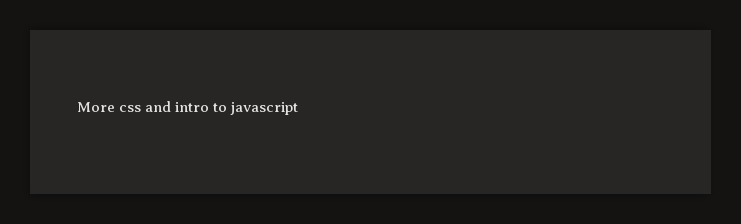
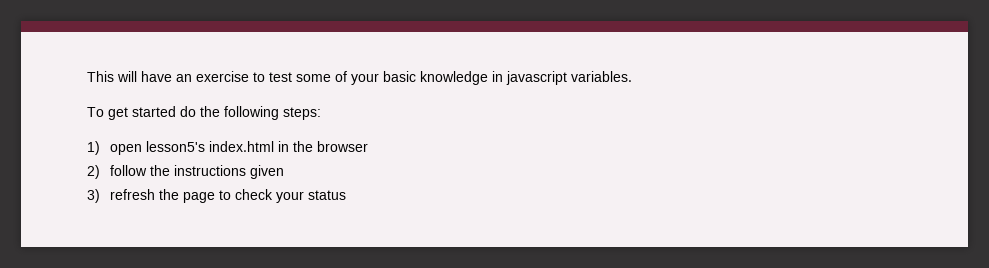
[77,101,299,115] More css and intro to javascript -> [87,71,632,85] [87,106,321,120] [87,141,368,155] [87,165,284,179] [87,189,346,203] This will have an exercise to test some of your basic knowledge in javascript variables. // To get started do the following steps: // 1) open lesson5's index.html in the browser // 2) follow the instructions given // 3) refresh the page to check your status

